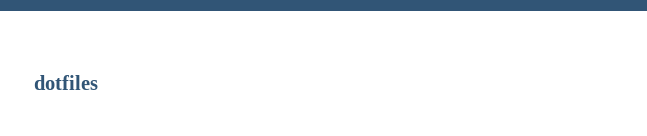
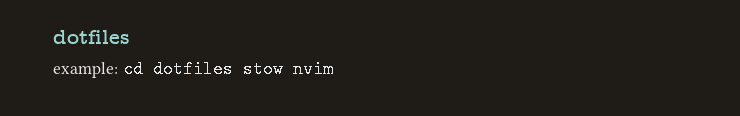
[34,75,98,90] dotfiles -> [53,30,130,44] [53,60,333,78] dotfiles // example: cd dotfiles stow nvim

